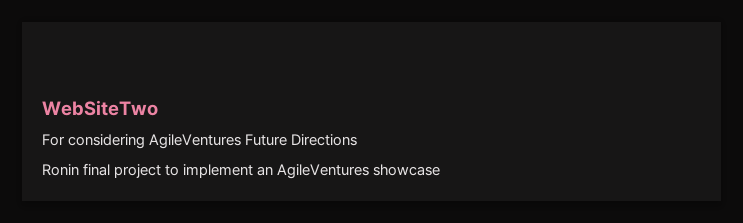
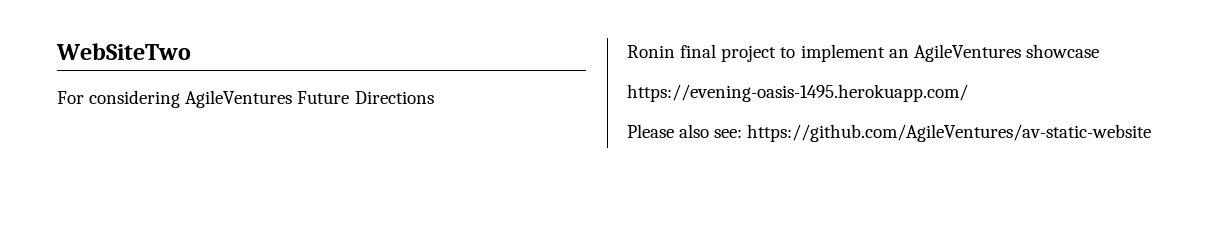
(441, 170) none -> [627,84,968,102] [627,124,1152,142] // https://evening-oasis-1495.herokuapp.com/ // Please also see: https://github.com/AgileVentures/av-static-website

